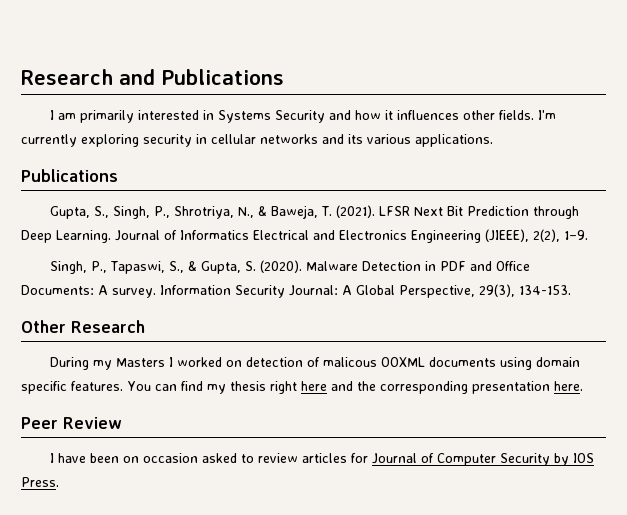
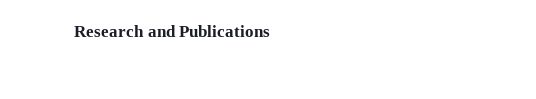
[50,110,557,123] [21,134,493,147] [21,169,118,182] [50,205,580,219] [21,229,588,243] [50,260,531,274] [21,284,571,298] [21,320,145,333] [50,357,581,370] [21,381,583,394] [21,417,122,429] [50,453,595,466] [21,477,59,487] // I am primarily interested in Systems Security and how it influences other fields. I'm currently exploring security in cellular networks and its various applications. // Publications // Gupta, S., Singh, P., Shrotriya, N., & Baweja, T. (2021). LFSR Next Bit Prediction through Deep Learning. Journal of Informatics Electrical and Electronics Engineering (JIEEE), 2(2), 1–9. // Singh, P., Tapaswi, S., & Gupta, S. (2020). Malware Detection in PDF and Office Documents: A survey. Information Security Journal: A Global Perspective, 29(3), 134-153. // Other Research // During my Masters I worked on detection of malicous OOXML documents using domain specific features. You can find my thesis right here and the corresponding presentation here. // Peer Review // I have been on occasion asked to review articles for Journal of Computer Security by IOS Press. -> (271, 31) none

